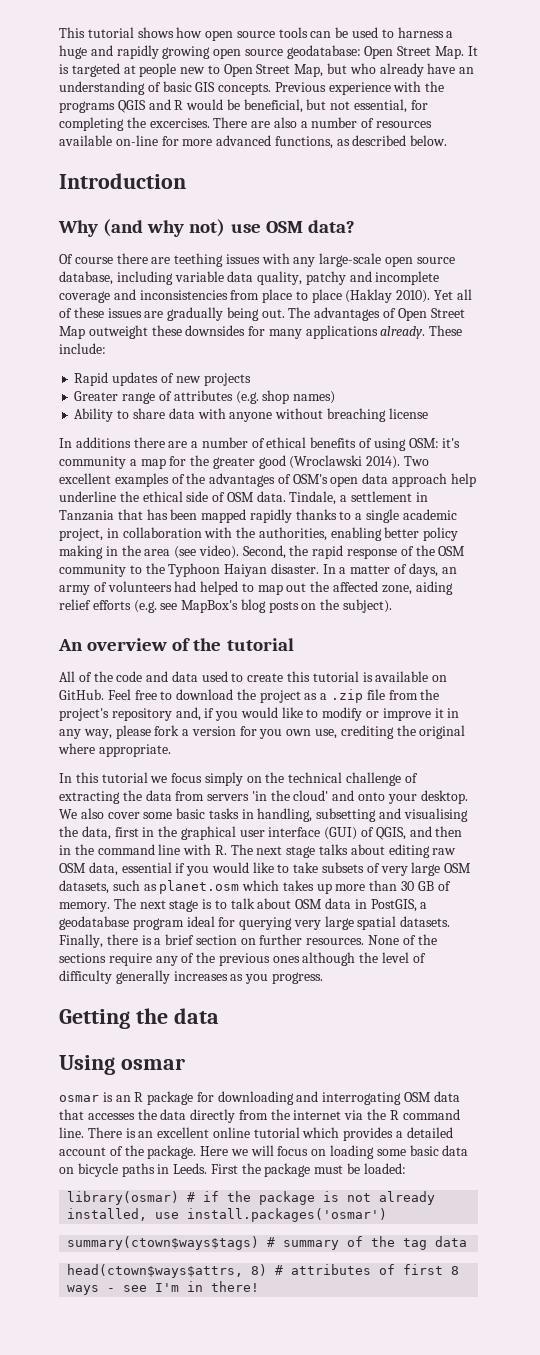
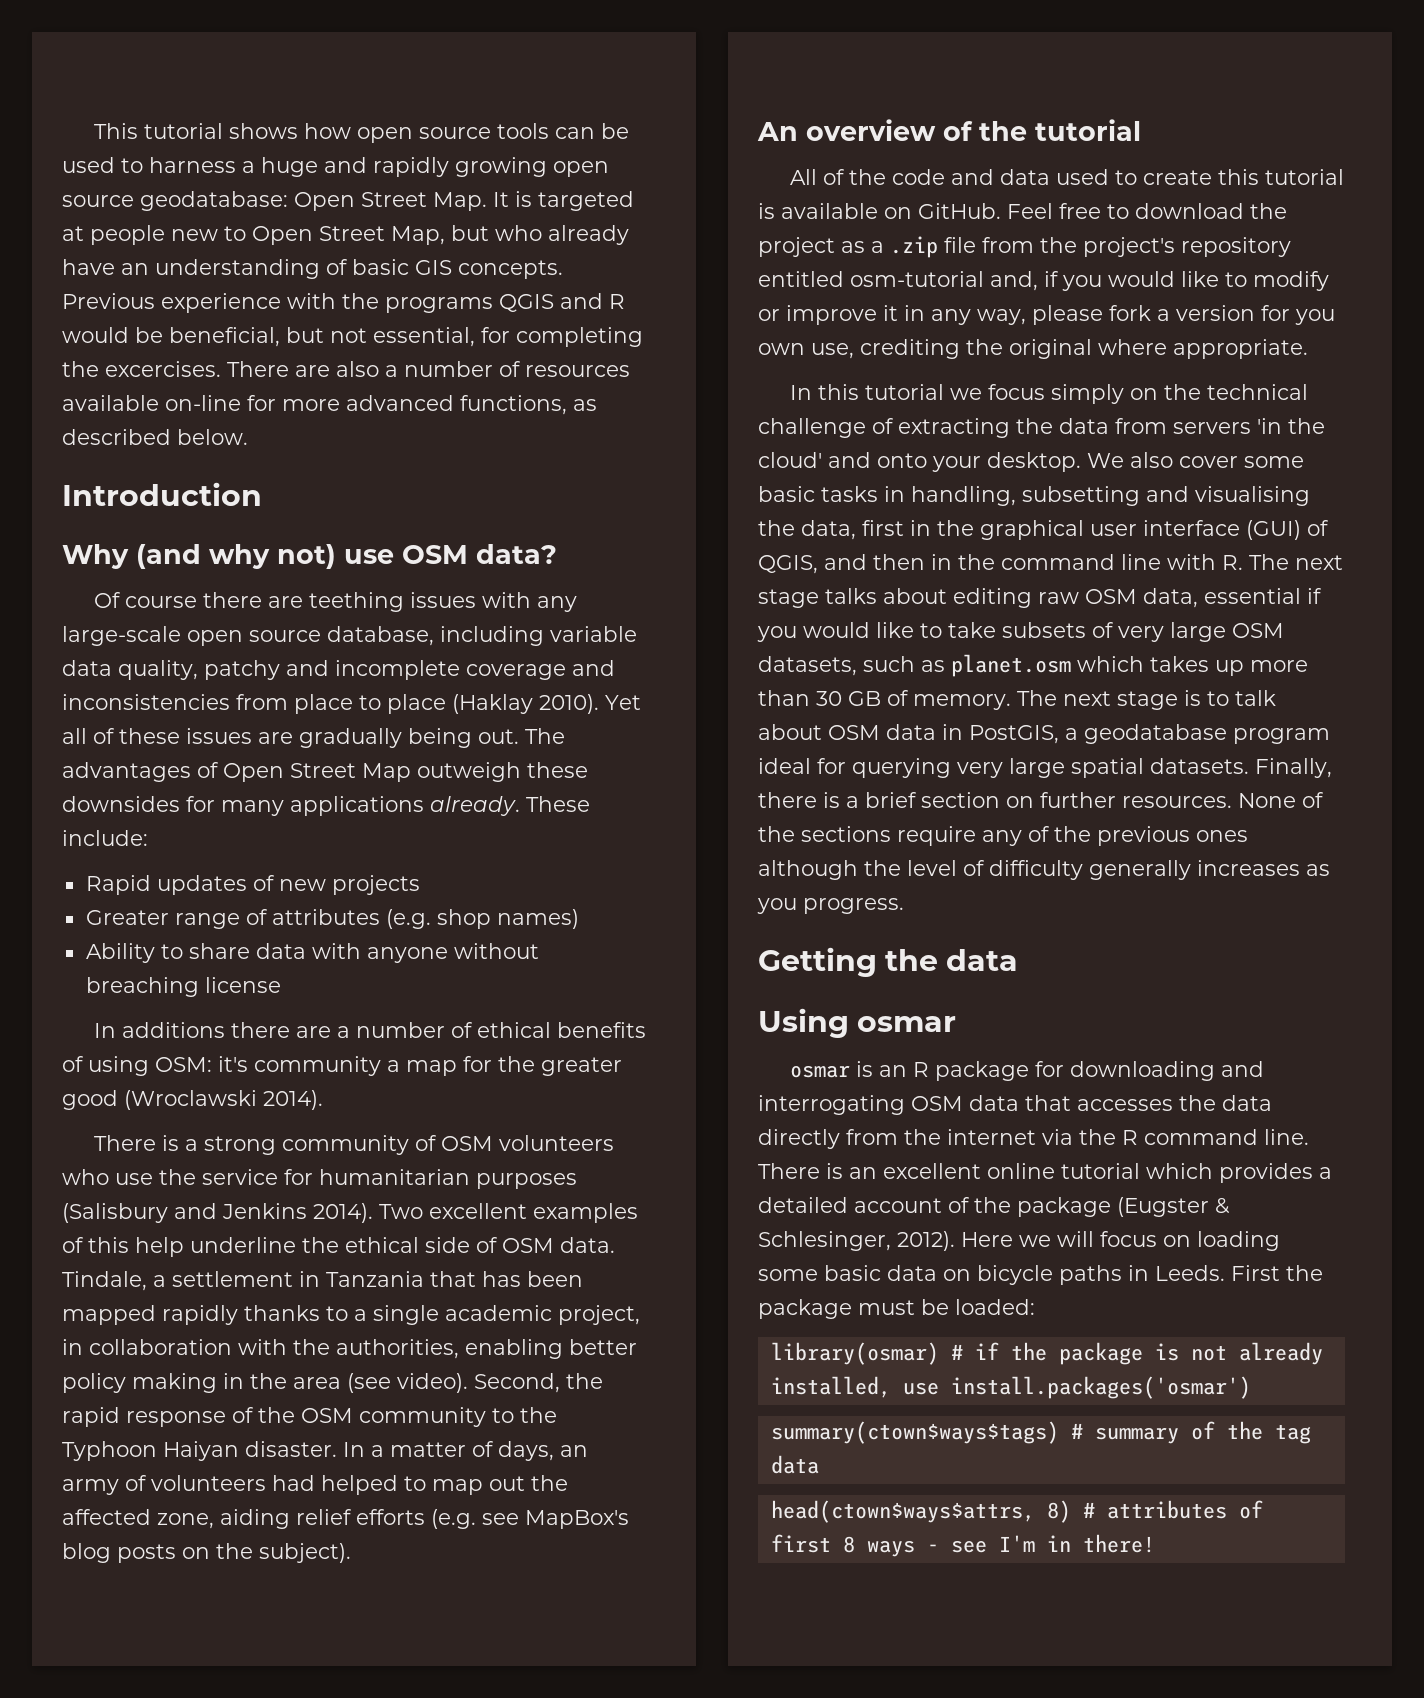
[88,325,148,339] outweight -> [417,762,521,782] outweigh
[404,456,430,466] [59,473,448,487] Two excellent examples of the advantages of OSM's open data approach -> [94,1135,615,1155] [62,1169,577,1189] [62,1203,638,1223] [62,1237,129,1253] // There is a strong community of OSM volunteers who use the service for humanitarian purposes (Salisbury and Jenkins 2014). Two excellent examples of this
(172, 714) none -> [758,271,984,287] entitled osm-tutorial
[147,1145,197,1159] package. -> [1017,1197,1230,1217] [758,1231,955,1251] package (Eugster & Schlesinger, 2012).

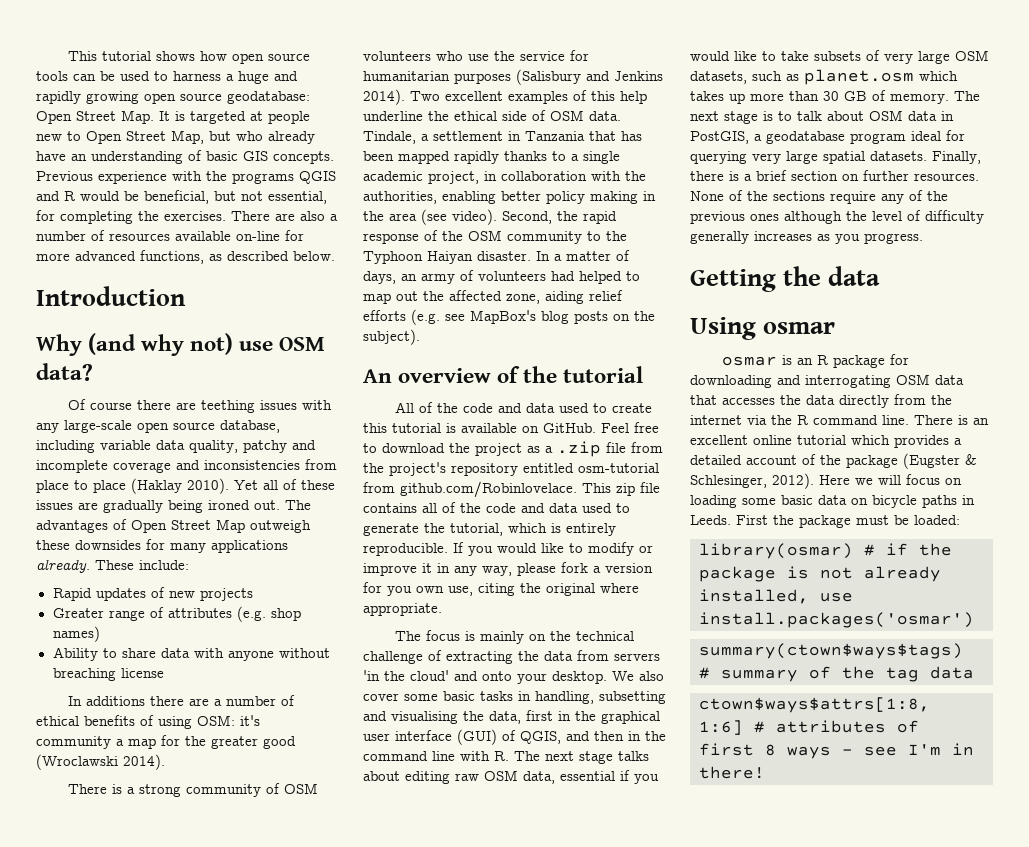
[105,361,221,377] excercises. -> [164,211,226,221] exercises.
(472, 738) none -> [208,500,250,510] ironed
[990,271,1059,291] and, if -> [363,481,660,498] [363,502,630,513] [363,523,616,536] [363,542,464,556] from github.com/Robinlovelace. This zip file contains all of the code and data used to generate the tutorial, which is entirely reproducible. If
[860,339,960,359] crediting -> [478,583,515,596] citing
[790,384,1125,404] In this tutorial we focus simply -> [395,630,525,644] The focus is mainly
[770,1500,1071,1523] head(ctown$ways$attrs, 8) -> [699,697,930,713] [699,720,743,735] ctown$ways$attrs[1:8, 1:6]

